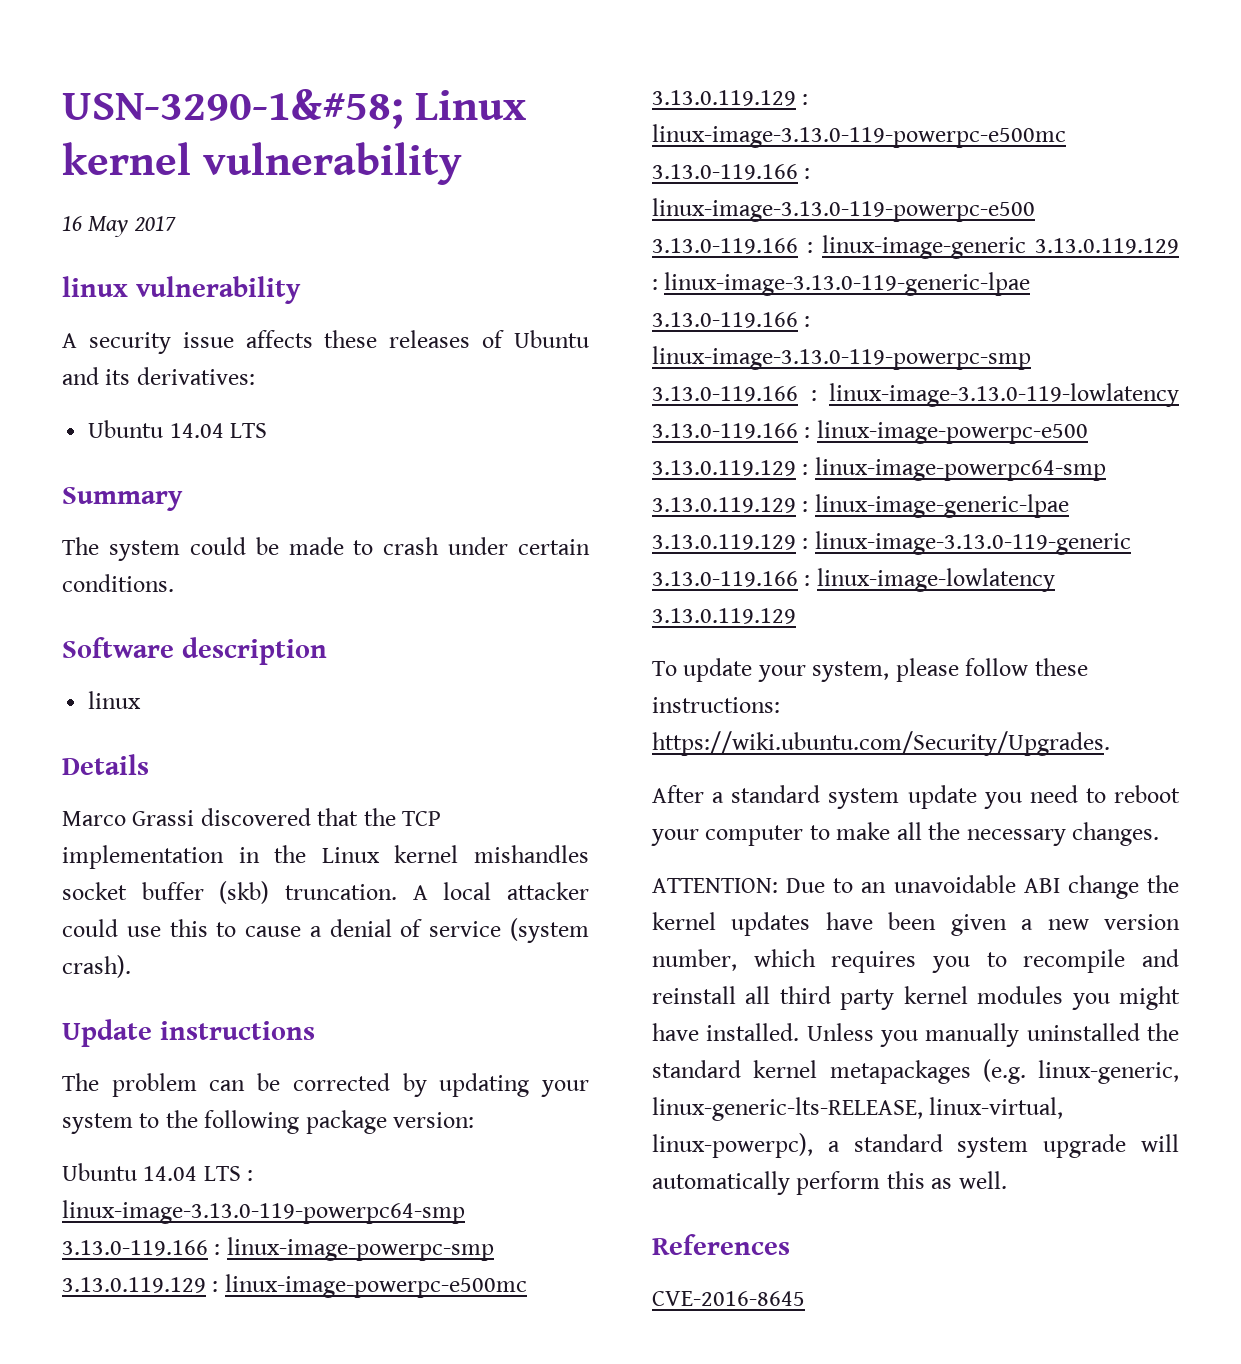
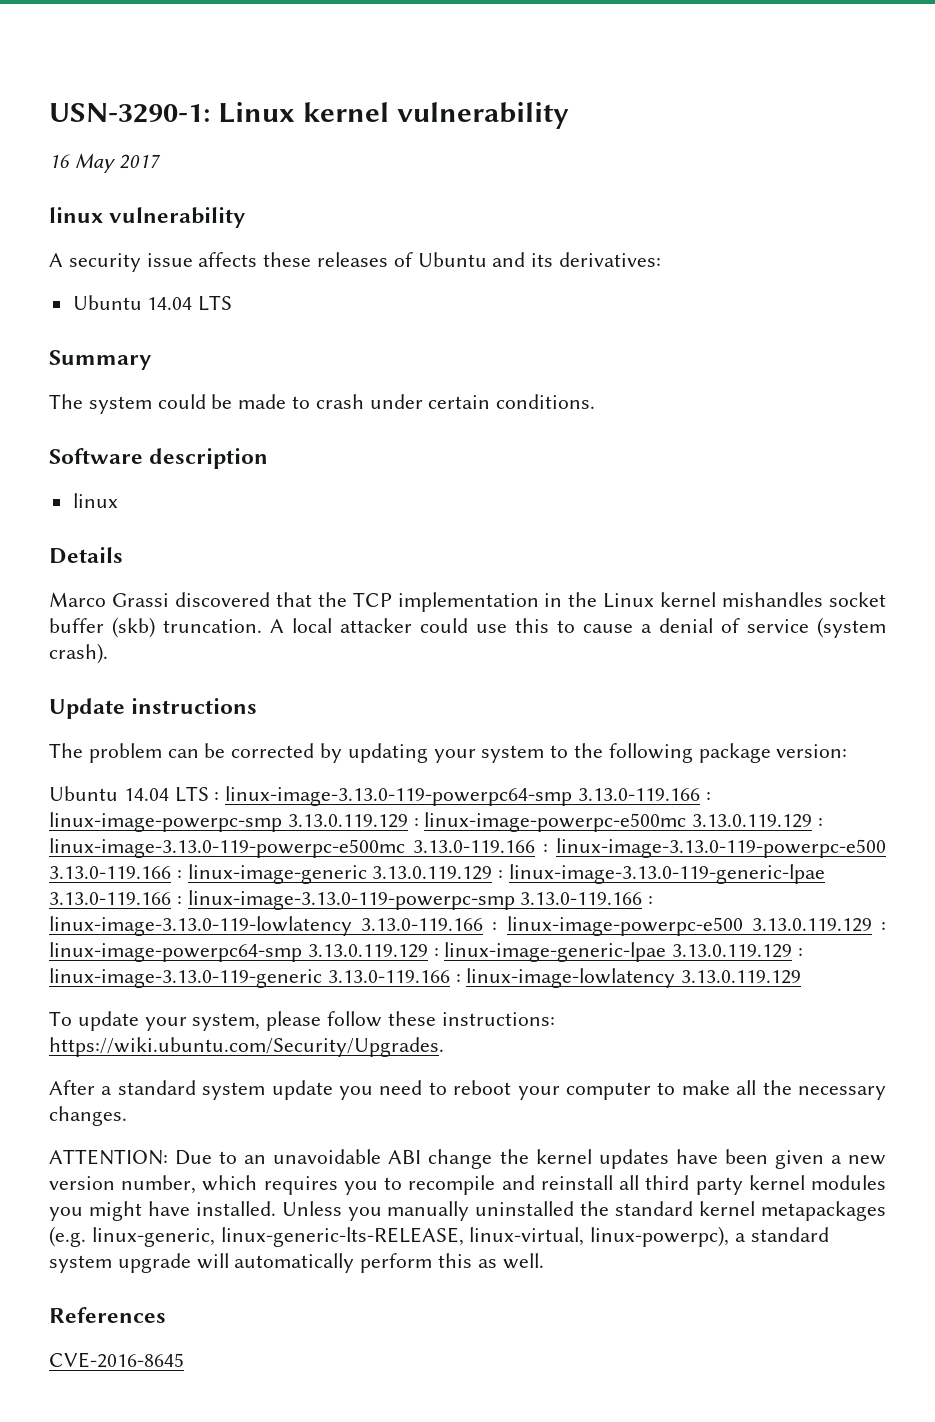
[62,89,403,129] USN-3290-1&#58; -> [49,103,210,123] USN-3290-1:

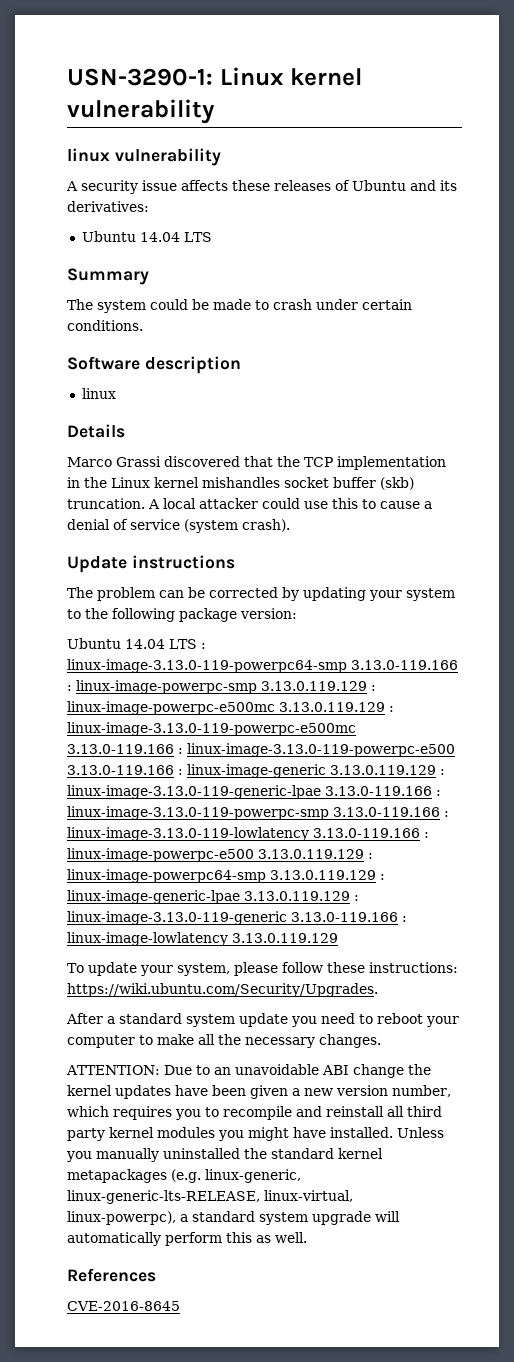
[49,153,161,173] // 16 May 2017 -> (215, 111) none

